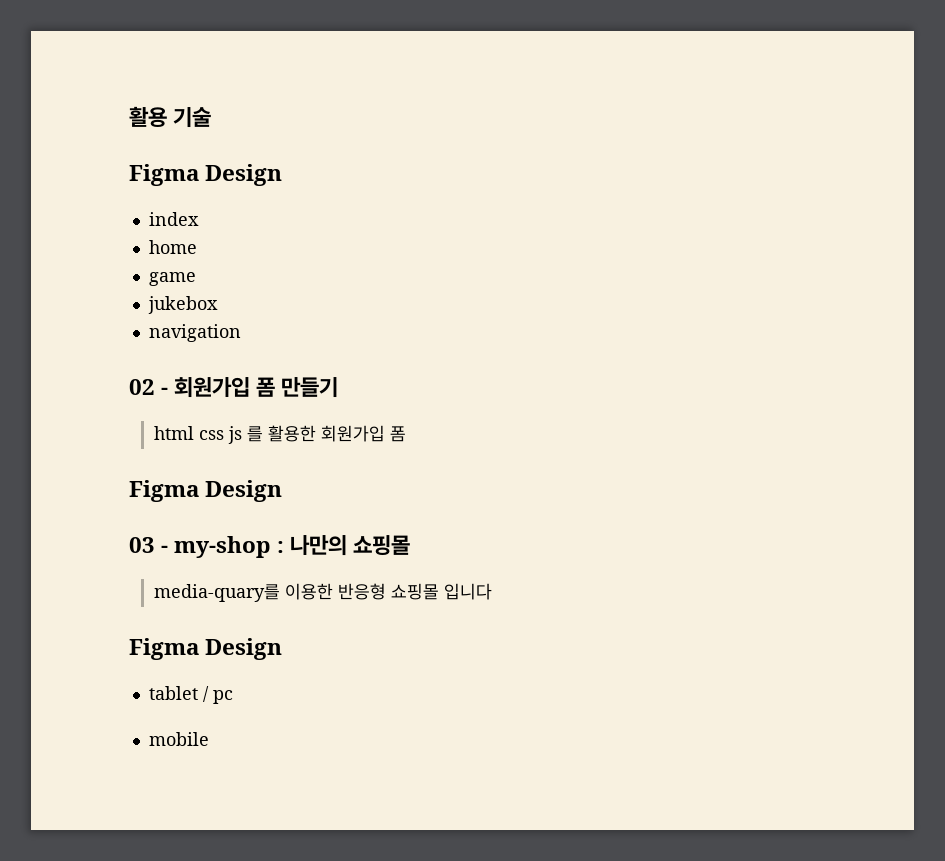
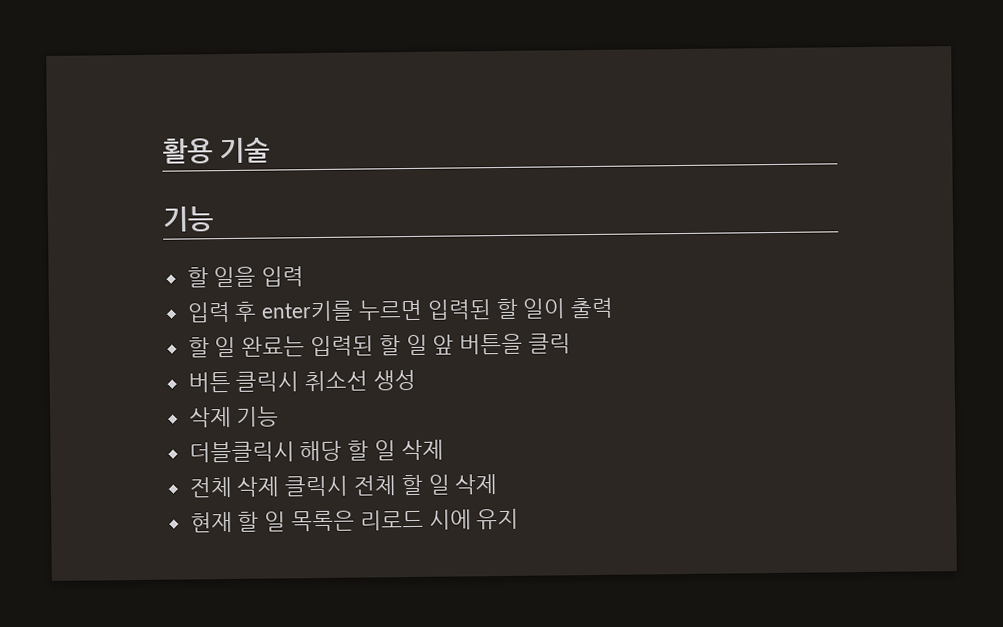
[129,164,283,186] [148,212,199,226] [148,240,197,254] [148,272,196,286] [147,296,218,314] [148,324,241,342] [129,377,339,398] [153,425,406,444] [129,480,283,502] [129,535,411,558] [153,583,492,602] [129,638,283,660] [148,686,233,704] [148,732,209,746] Figma Design // index // home // game // jukebox // navigation // 02 - 회원가입 폼 만들기 // html css js 를 활용한 회원가입 폼 // Figma Design // 03 - my-shop : 나만의 쇼핑몰 // media-quary를 이용한 반응형 쇼핑몰 입니다 // Figma Design // tablet / pc // mobile -> [162,206,214,232] [186,266,305,288] [186,297,615,323] [187,333,572,358] [187,369,417,393] [188,406,280,428] [188,439,444,463] [188,474,498,498] [189,508,520,533] 기능 // 할 일을 입력 // 입력 후 enter키를 누르면 입력된 할 일이 출력 // 할 일 완료는 입력된 할 일 앞 버튼을 클릭 // 버튼 클릭시 취소선 생성 // 삭제 기능 // 더블클릭시 해당 할 일 삭제 // 전체 삭제 클릭시 전체 할 일 삭제 // 현재 할 일 목록은 리로드 시에 유지

